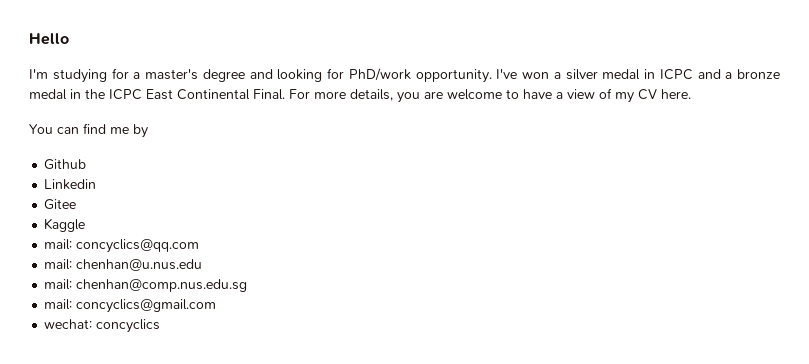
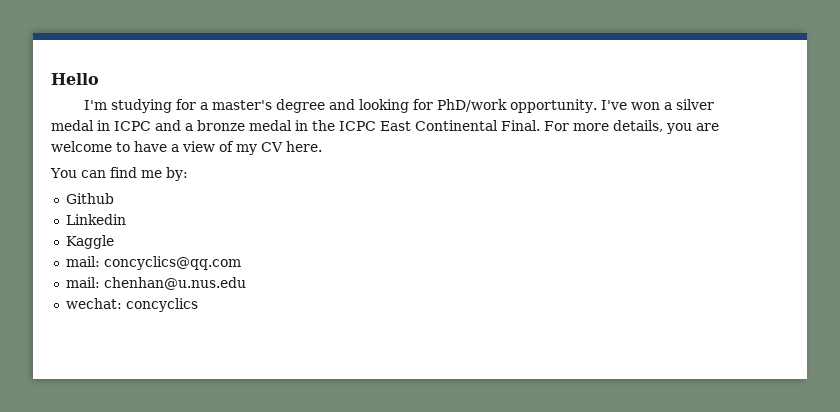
[133,124,148,138] by -> [165,167,188,181] by:
[44,199,77,210] // Gitee -> (126, 219) none
[44,279,248,292] [44,299,217,313] // mail: chenhan@comp.nus.edu.sg // mail: concyclics@gmail.com -> (246, 283) none

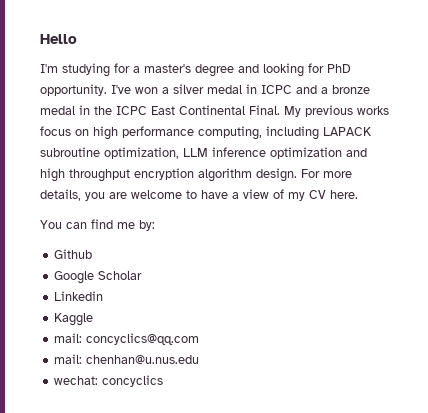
[437,99,508,112] PhD/work -> [327,64,351,73] PhD
(540, 125) none -> [284,105,389,117] [40,126,372,140] [40,147,367,159] [40,168,297,182] My previous works focus on high performance computing, including LAPACK subroutine optimization, LLM inference optimization and high throughput encryption algorithm design.
(114, 198) none -> [54,271,143,284] // Google Scholar

